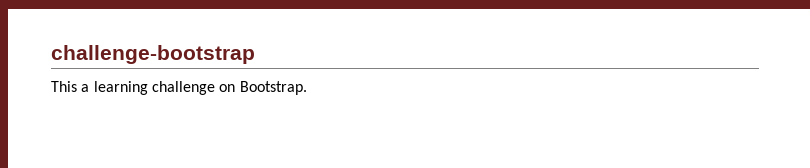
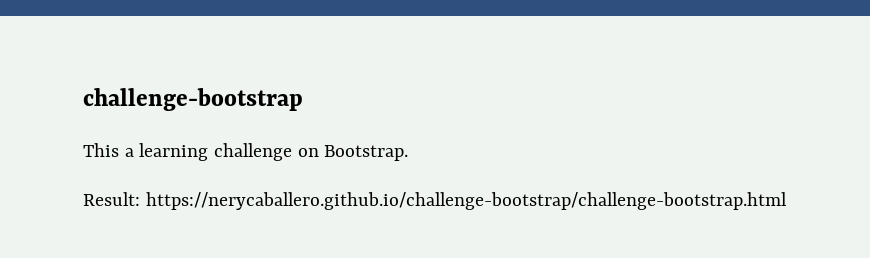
(307, 88) none -> [83,192,787,210] // Result: https://nerycaballero.github.io/challenge-bootstrap/challenge-bootstrap.html

